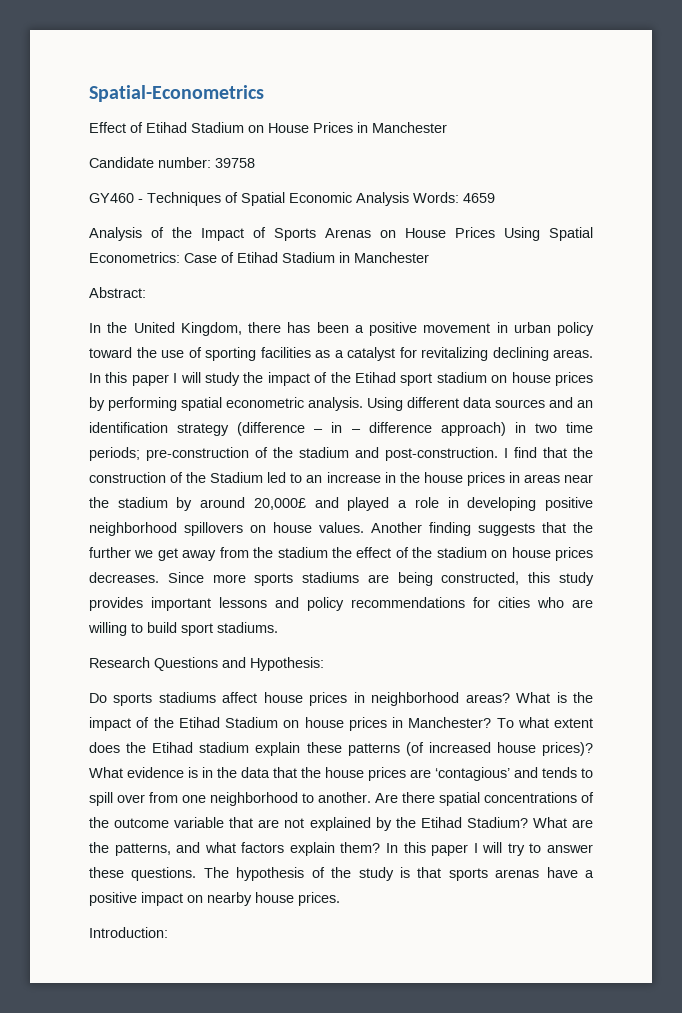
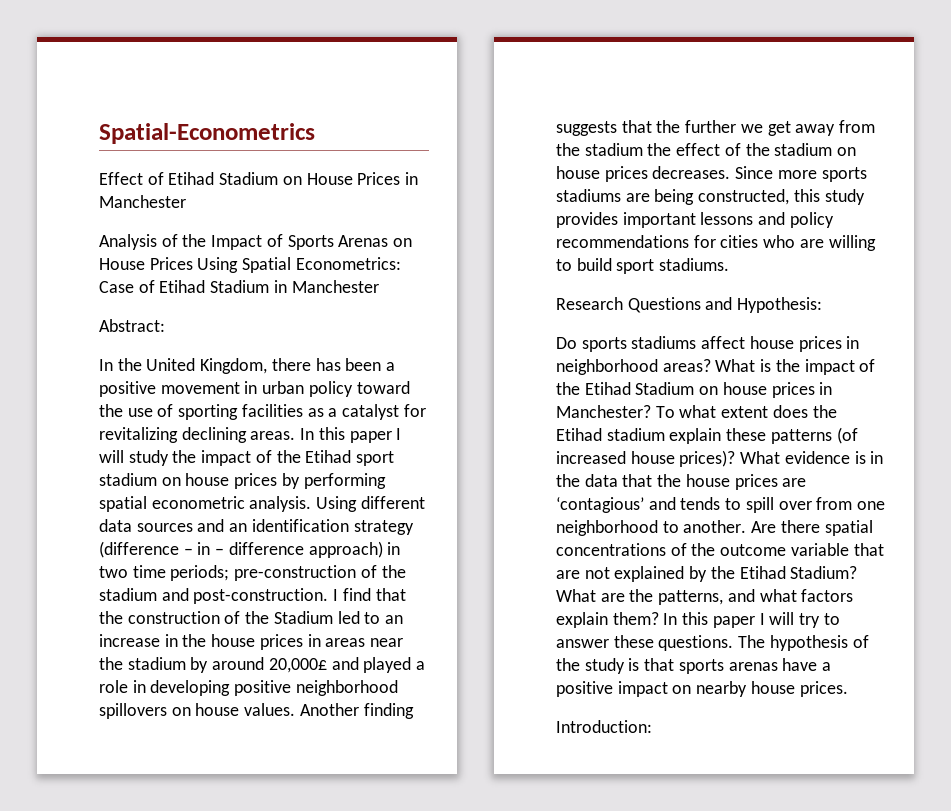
[89,157,255,168] [89,192,495,206] // Candidate number: 39758 // GY460 - Techniques of Spatial Economic Analysis Words: 4659 -> (186, 201) none

